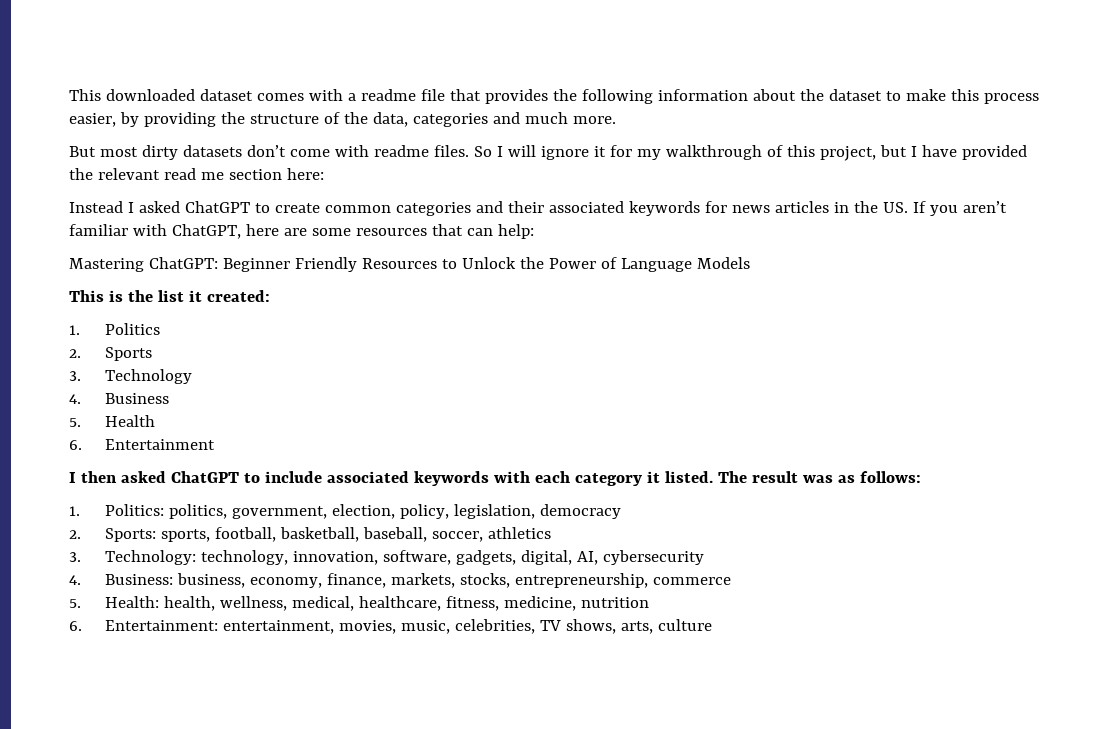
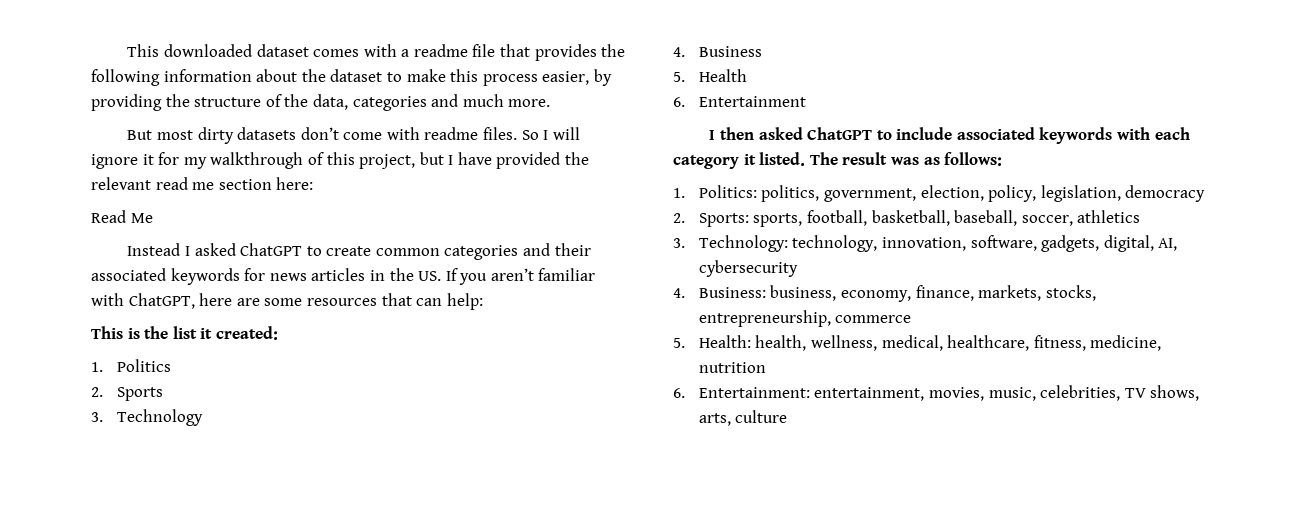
(324, 174) none -> [91,210,153,223] // Read Me
[69,257,750,272] // Mastering ChatGPT: Beginner Friendly Resources to Unlock the Power of Language Models -> (483, 301) none

